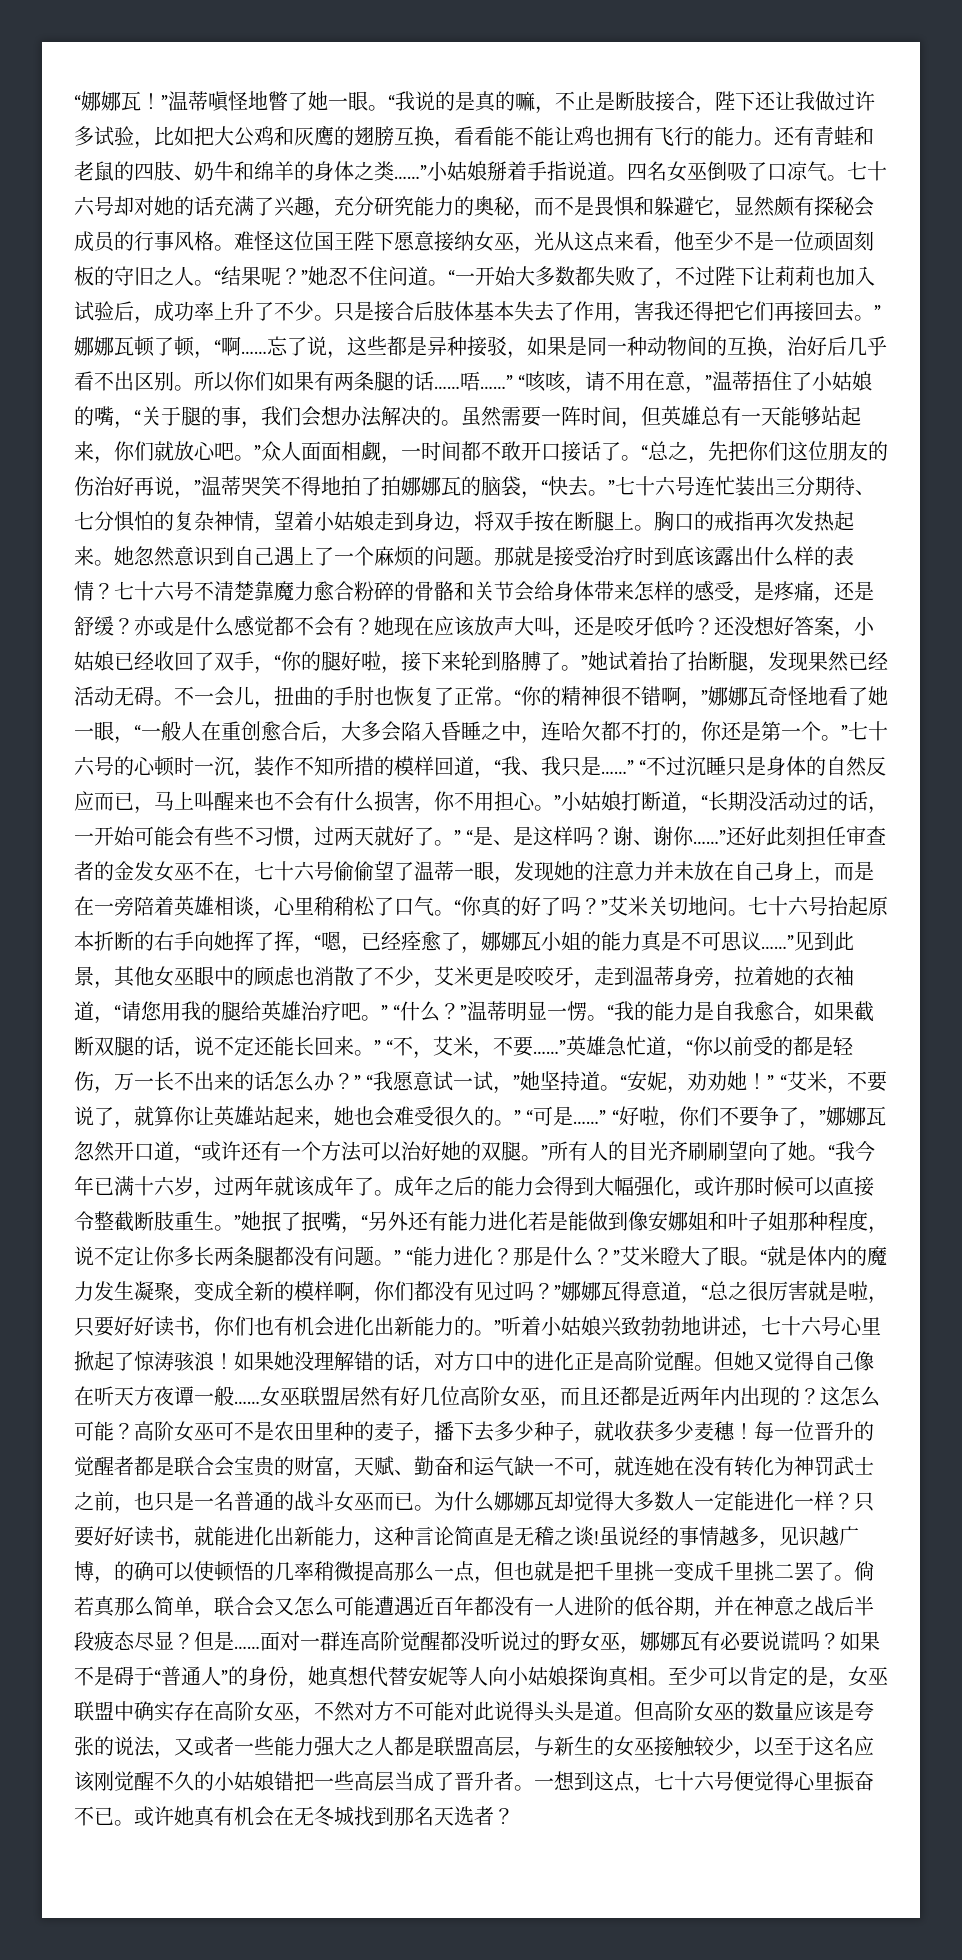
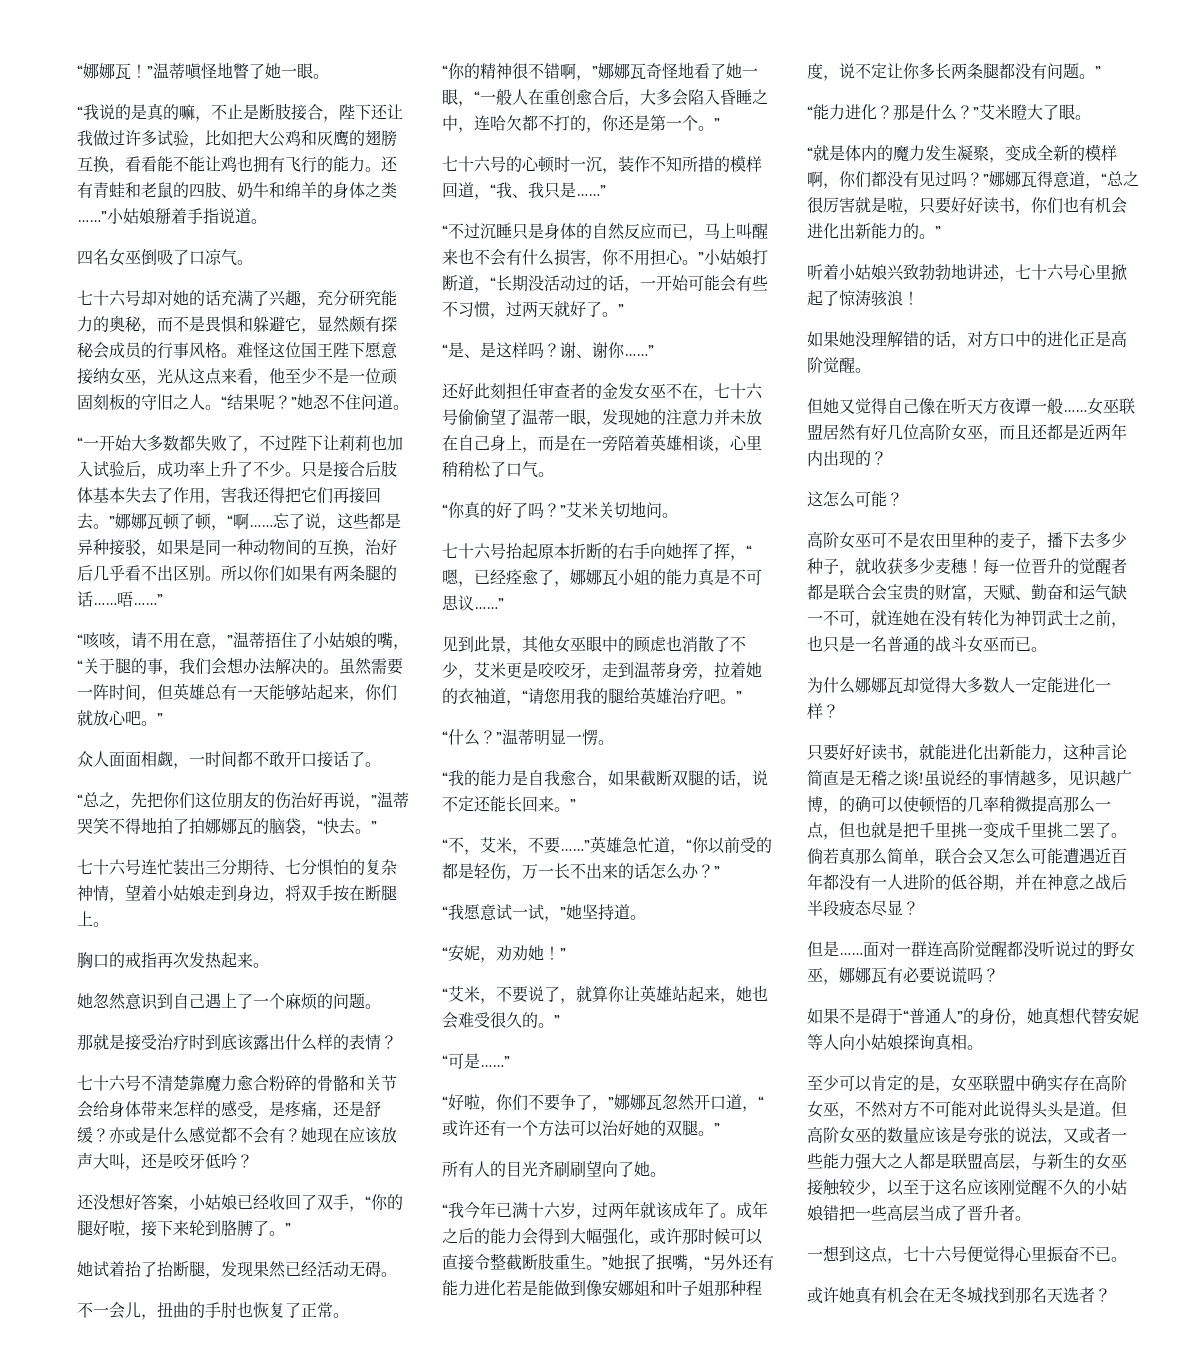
(388, 108) none -> (329, 76) //
(627, 178) none -> (267, 221) //
(847, 178) none -> (253, 262) //
(448, 283) none -> (409, 407) //
(513, 382) none -> (163, 599) //
(261, 452) none -> (163, 718) //
(641, 458) none -> (381, 764) //
(615, 487) none -> (377, 826) //
(654, 528) none -> (109, 924) //
(114, 563) none -> (269, 965) //
(494, 563) none -> (381, 1006) //
(114, 591) none -> (397, 1042) //
(714, 626) none -> (253, 1161) //
(588, 662) none -> (291, 1228) //
(174, 703) none -> (397, 1274) //
(514, 703) none -> (349, 1315) //
(848, 732) none -> (720, 123) //
(634, 767) none -> (606, 190) //
(461, 837) none -> (624, 309) //
(727, 837) none -> (654, 350) //
(454, 913) none -> (554, 474) //
(748, 913) none -> (678, 515) //
(794, 942) none -> (504, 603) //
(388, 1012) none -> (742, 696) //
(608, 1018) none -> (614, 742) //
(381, 1047) none -> (576, 804) //
(361, 1082) none -> (720, 871) //
(621, 1088) none -> (646, 917) //
(775, 1082) none -> (566, 953) //
(521, 1117) none -> (560, 1020) //
(607, 1117) none -> (510, 1061) //
(548, 1152) none -> (720, 1128) //
(828, 1158) none -> (666, 1174) //
(401, 1257) none -> (1101, 71) //
(761, 1263) none -> (1091, 117) //
(501, 1327) none -> (941, 231) //
(234, 1361) none -> (919, 298) //
(714, 1368) none -> (871, 370) //
(820, 1396) none -> (887, 458) //
(134, 1431) none -> (903, 499) //
(434, 1508) none -> (1047, 649) //
(854, 1501) none -> (839, 711) //
(194, 1641) none -> (919, 908) //
(840, 1641) none -> (999, 975) //
(668, 1683) none -> (983, 1047) //
(534, 1788) none -> (1031, 1218) //
(134, 1823) none -> (1127, 1259) //

